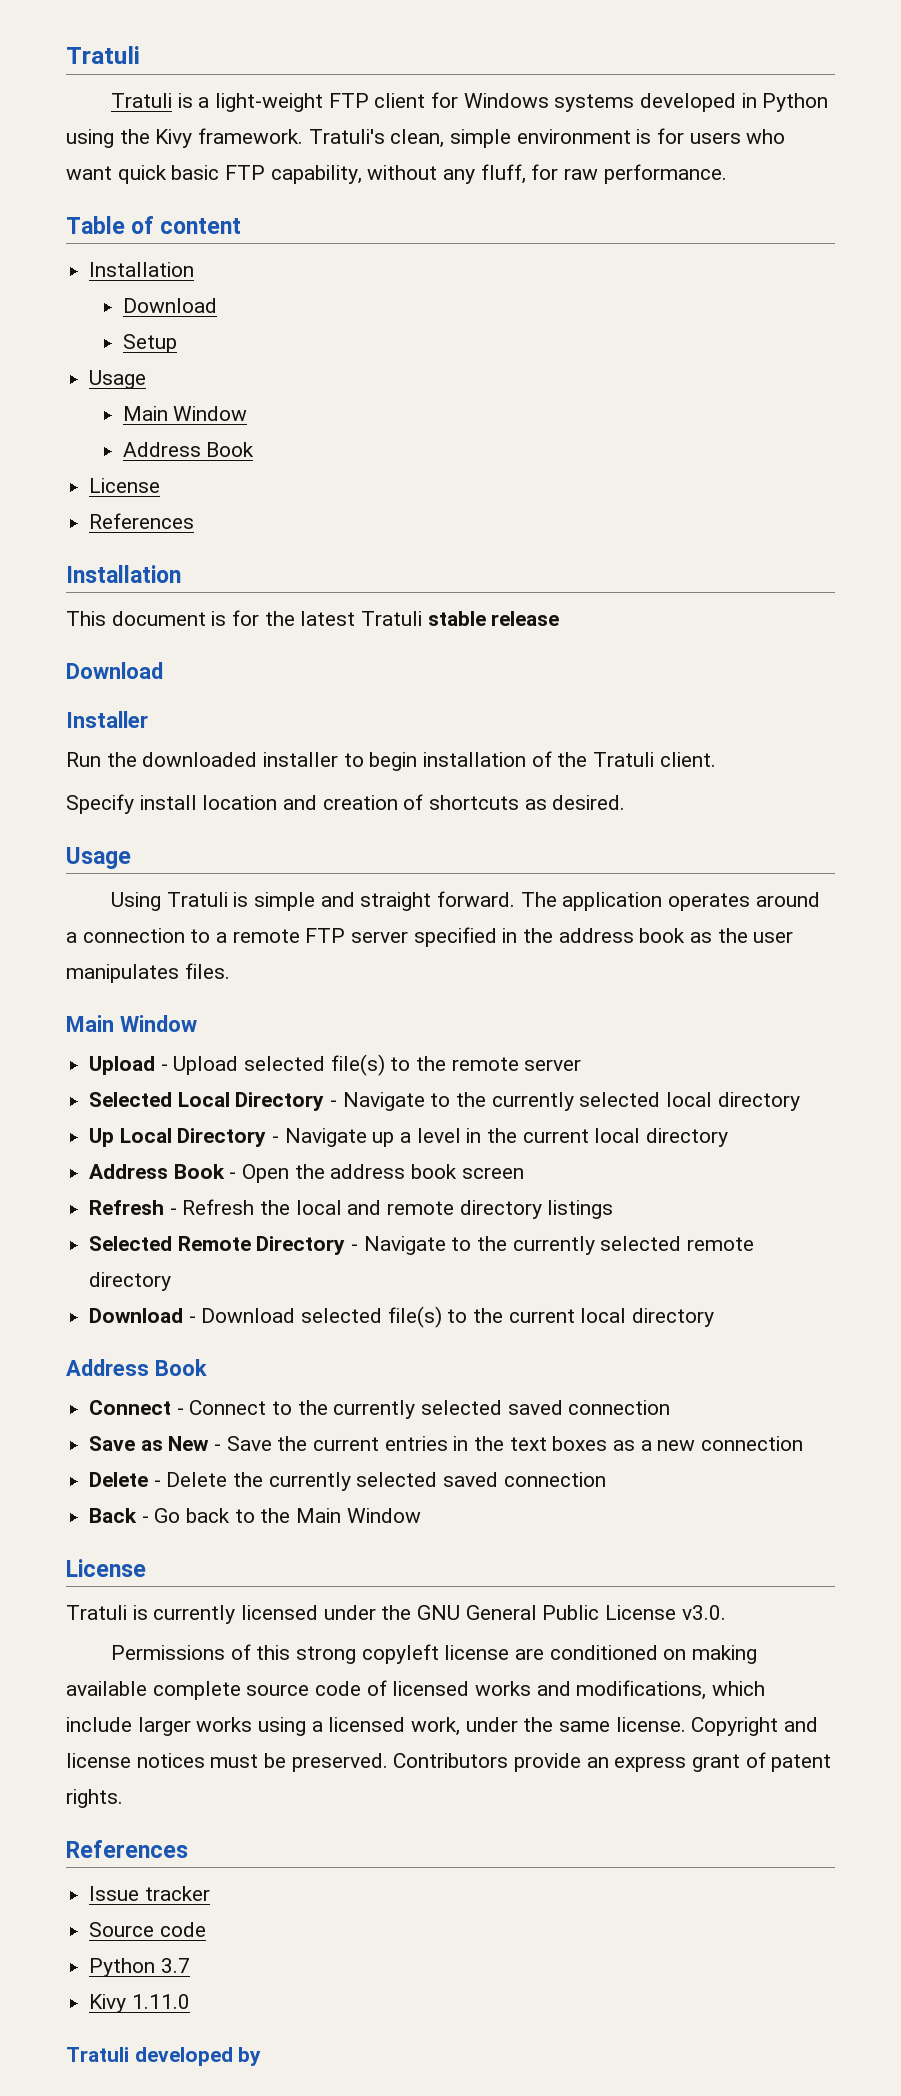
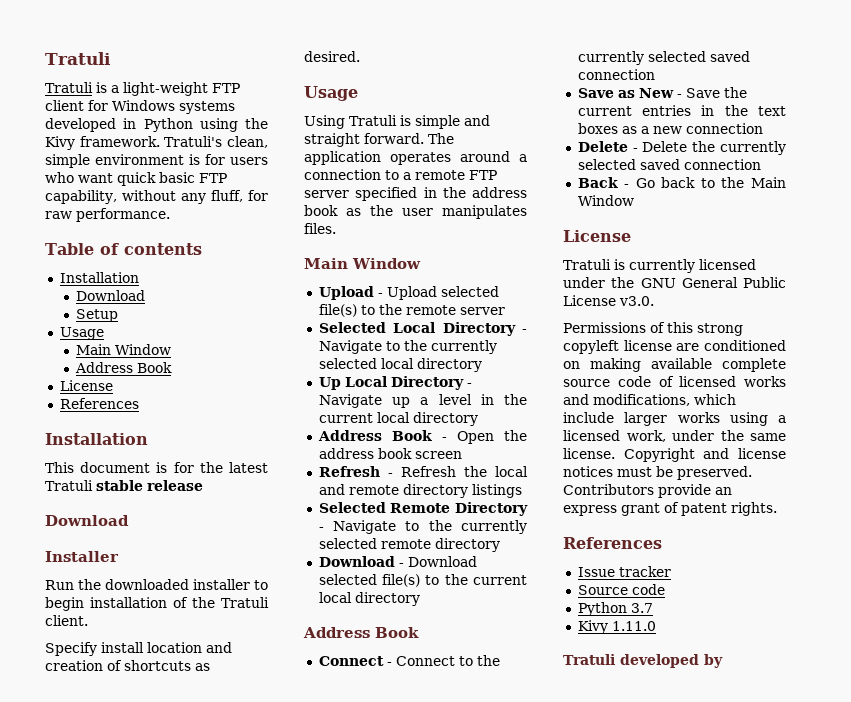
[160,218,242,234] content -> [123,243,202,255] contents

